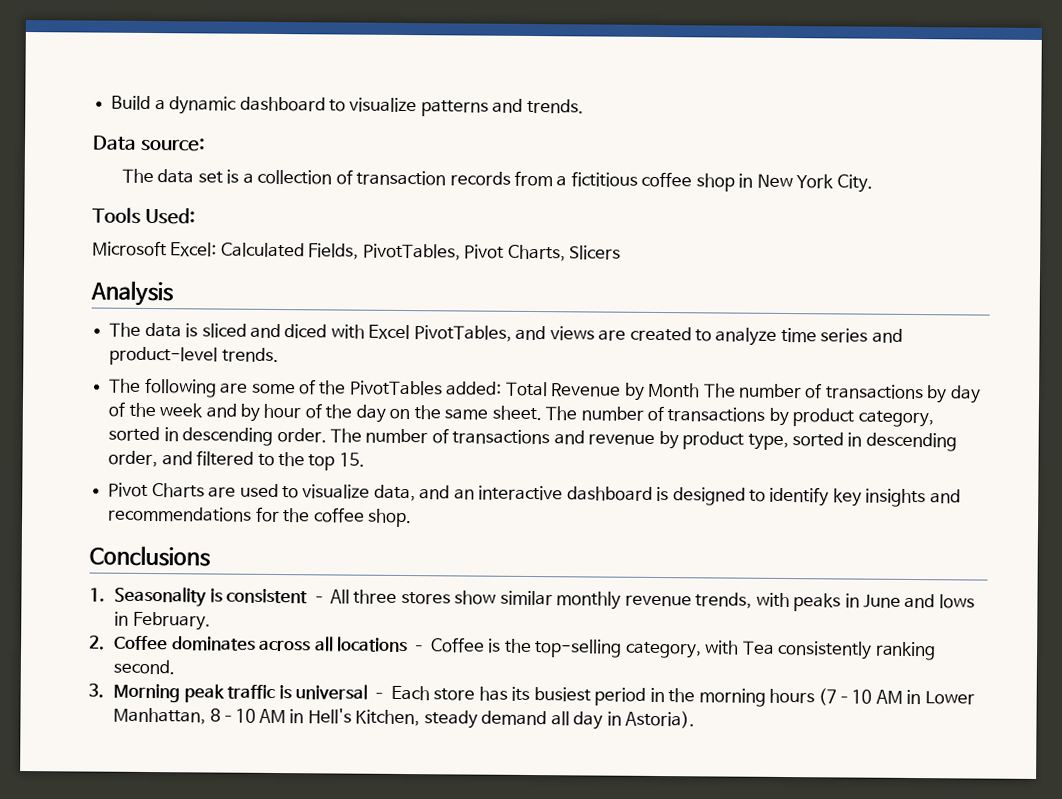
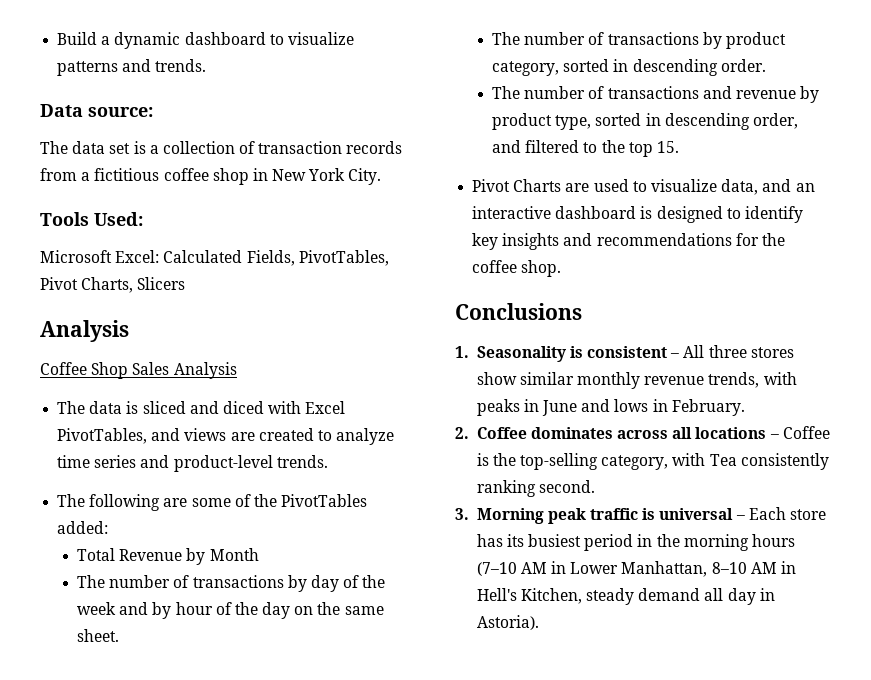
(174, 293) none -> [40,362,237,379] // Coffee Shop Sales Analysis
(503, 388) none -> (109, 527) //
(701, 390) none -> (259, 554) //
(542, 413) none -> (119, 635) //
(327, 435) none -> (766, 65) //

